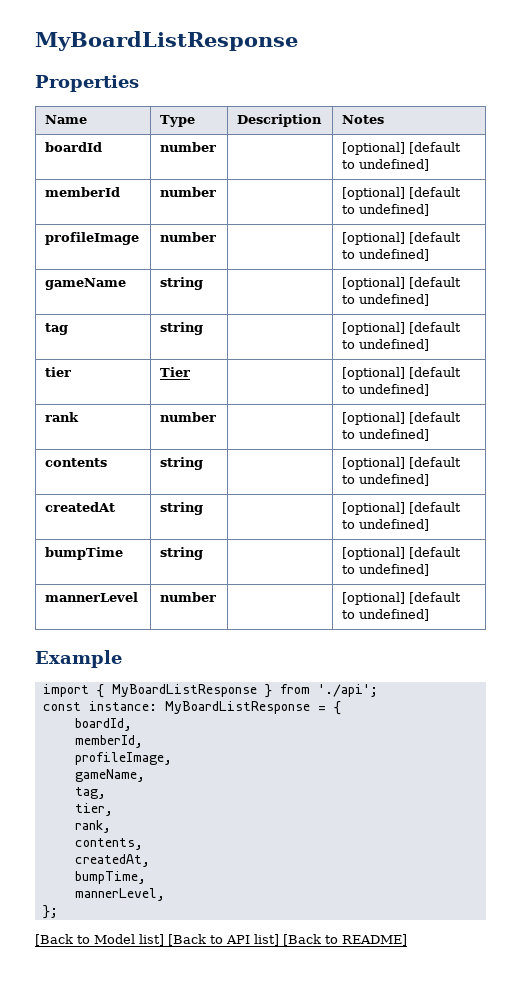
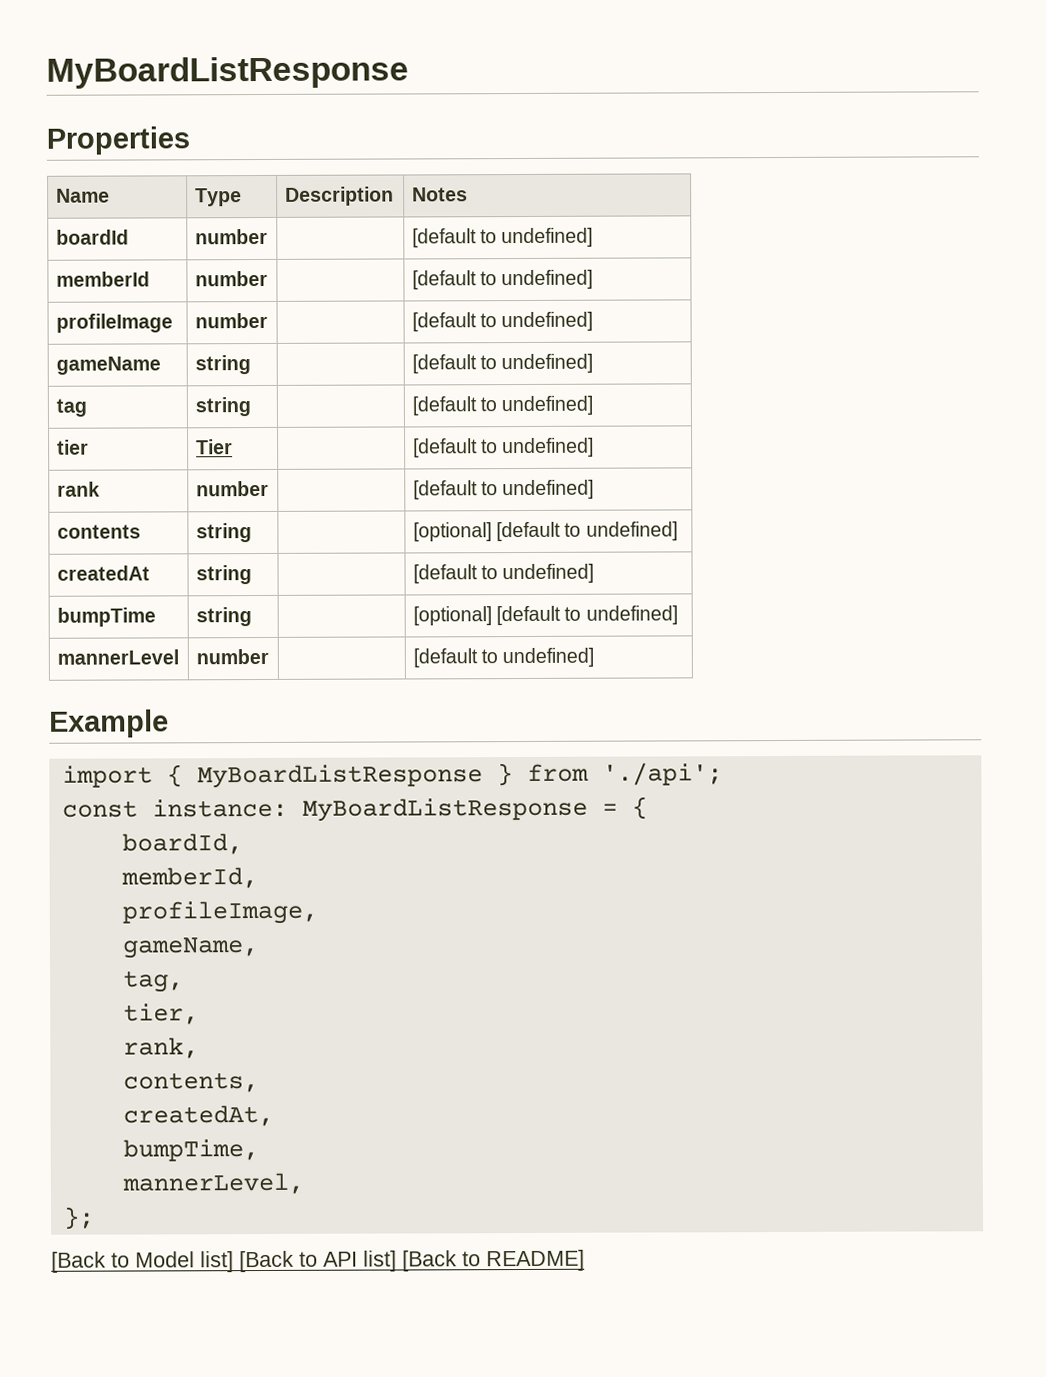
[342,142,406,155] [optional] -> (268, 236) none
[342,187,406,200] [optional] -> (268, 278) none
[342,232,406,245] [optional] -> (268, 320) none
[342,277,406,290] [optional] -> (251, 365) none
[342,322,406,335] [optional] -> (251, 407) none
[342,367,406,380] [optional] -> (233, 447) none
[342,412,406,425] [optional] -> (269, 488) none
[342,502,406,515] [optional] -> (252, 575) none
[342,592,406,605] [optional] -> (269, 656) none

